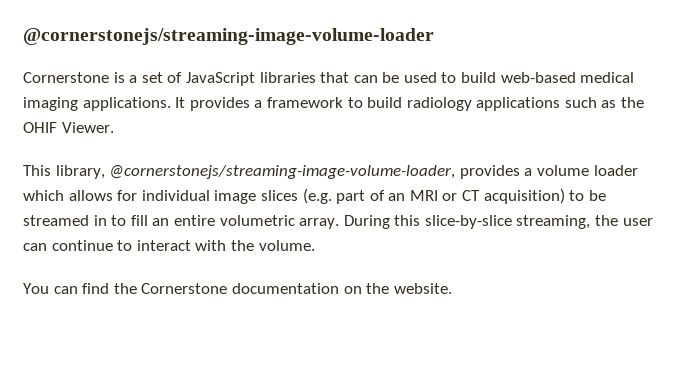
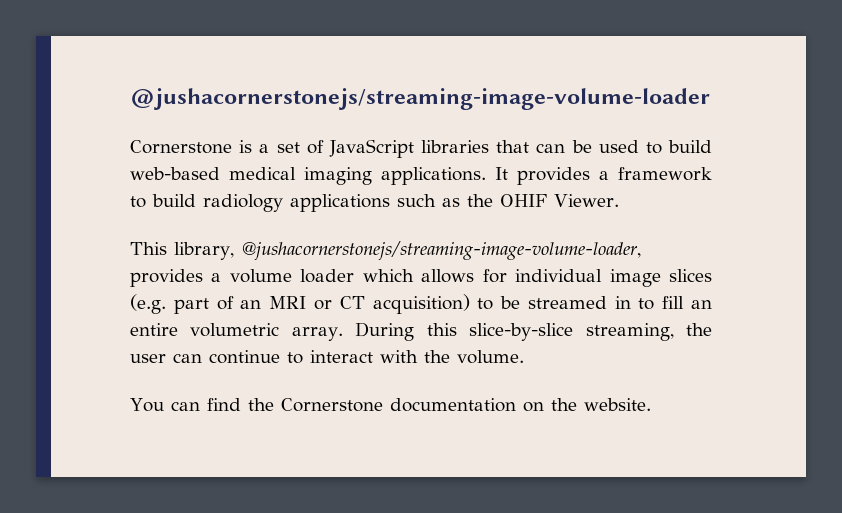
[23,28,434,45] @cornerstonejs/streaming-image-volume-loader -> [130,88,710,110] @jushacornerstonejs/streaming-image-volume-loader
[109,165,456,179] @cornerstonejs/streaming-image-volume-loader, -> [240,241,641,260] @jushacornerstonejs/streaming-image-volume-loader,

